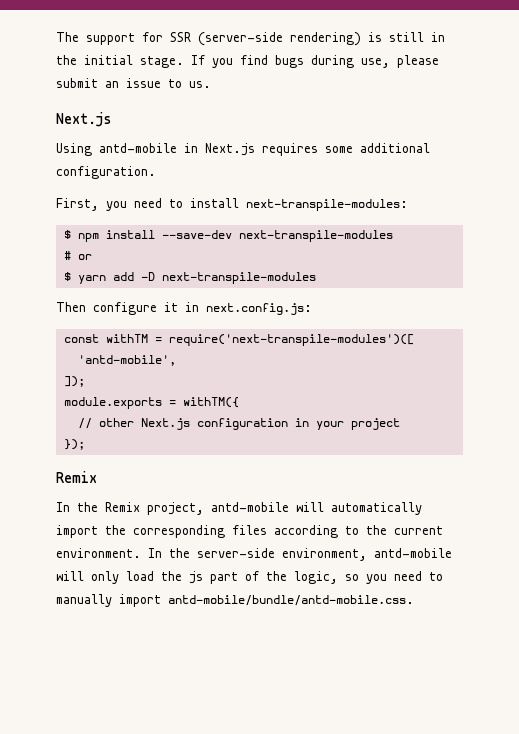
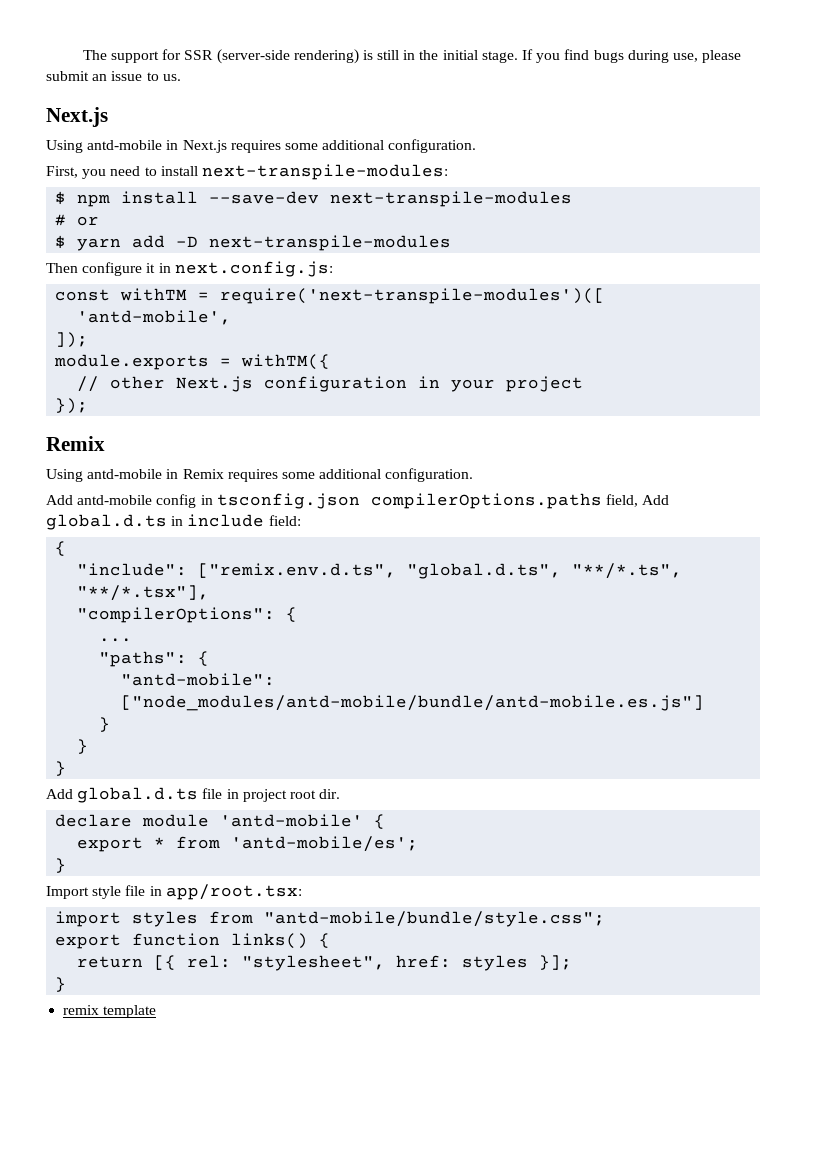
[56,502,422,515] [56,525,443,538] [56,548,452,561] [56,571,443,584] [56,594,414,607] In the Remix project, antd-mobile will automatically import the corresponding files according to the current environment. In the server-side environment, antd-mobile will only load the js part of the logic, so you need to manually import antd-mobile/bundle/antd-mobile.css. -> [46,468,474,482] [46,493,670,509] [46,514,301,530] [55,541,67,556] [77,563,683,579] [77,585,210,601] [77,607,298,623] [99,638,133,642] [99,651,210,667] [121,673,276,686] [121,695,705,711] [99,717,111,732] [77,739,89,754] [55,761,67,776] [46,787,341,803] [55,814,386,829] [77,836,419,852] [55,858,67,873] [46,884,302,900] [55,911,606,927] [55,933,331,949] [77,955,573,971] [55,977,67,992] [63,1005,157,1018] Using antd-mobile in Remix requires some additional configuration. // Add antd-mobile config in tsconfig.json compilerOptions.paths field, Add global.d.ts in include field: // { // "include": ["remix.env.d.ts", "global.d.ts", "**/*.ts", "**/*.tsx"], // "compilerOptions": { // ... // "paths": { // "antd-mobile": ["node_modules/antd-mobile/bundle/antd-mobile.es.js"] // } // } // } // Add global.d.ts file in project root dir. // declare module 'antd-mobile' { // export * from 'antd-mobile/es'; // } // Import style file in app/root.tsx: // import styles from "antd-mobile/bundle/style.css"; // export function links() { // return [{ rel: "stylesheet", href: styles }]; // } // remix template

